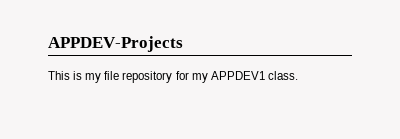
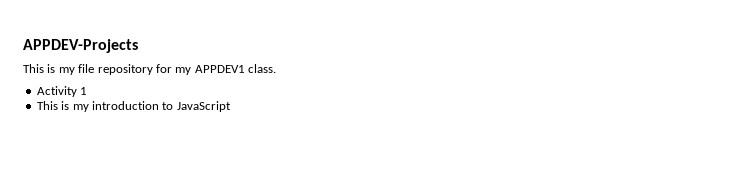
(298, 75) none -> [36,86,88,97] [36,101,231,112] // Activity 1 // This is my introduction to JavaScript

